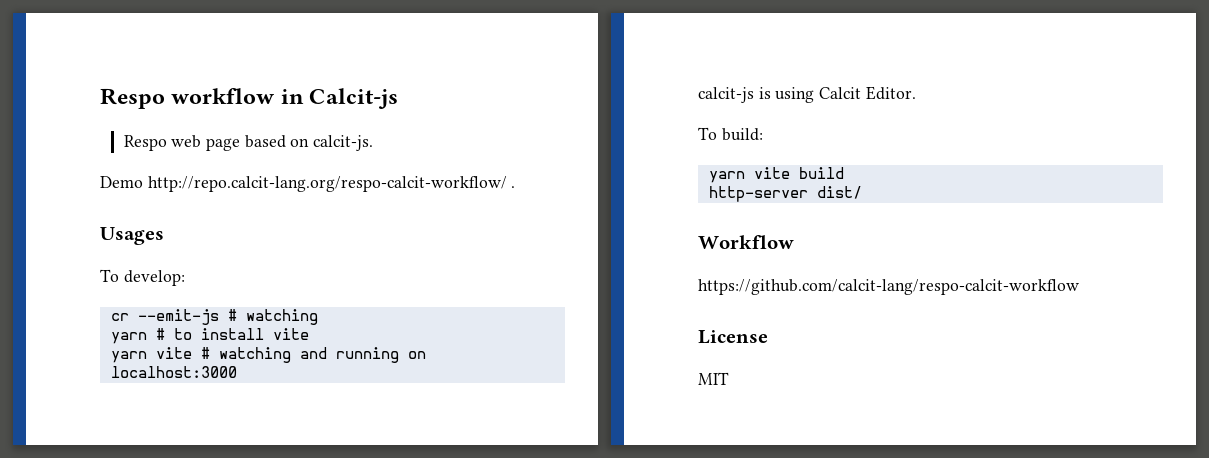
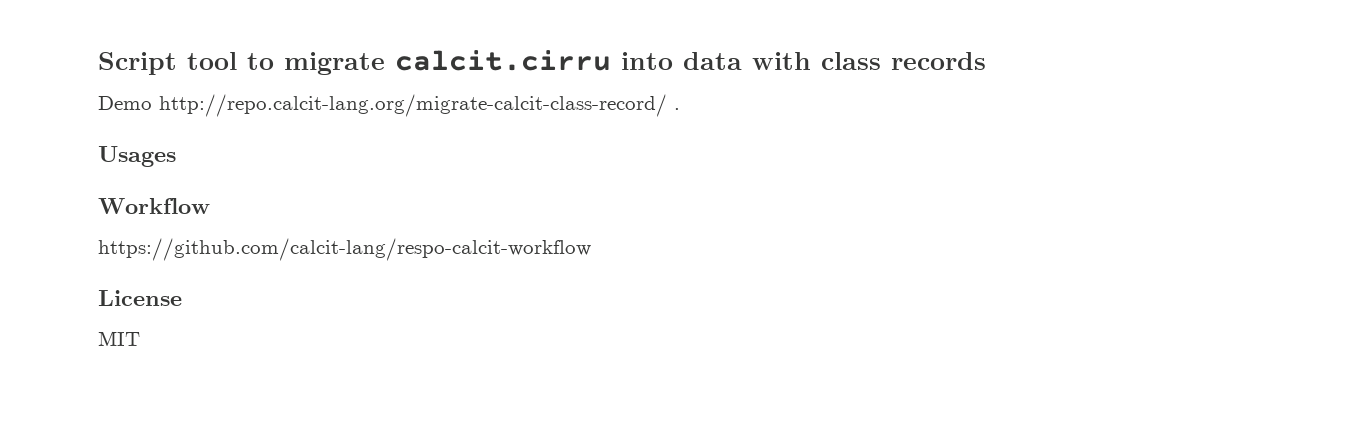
[100,88,399,109] [123,135,374,151] Respo workflow in Calcit-js // Respo web page based on calcit-js. -> [98,50,986,75] Script tool to migrate calcit.cirru into data with class records
[147,176,507,192] http://repo.calcit-lang.org/respo-calcit-workflow/ -> [159,94,667,117] http://repo.calcit-lang.org/migrate-calcit-class-record/
[100,269,185,286] [110,309,318,325] [110,328,309,344] [110,347,426,363] [110,366,237,378] [698,86,916,103] [698,127,763,141] [708,167,844,183] [708,186,862,202] // To develop: // cr --emit-js # watching // yarn # to install vite // yarn vite # watching and running on localhost:3000 // calcit-js is using Calcit Editor. // To build: // yarn vite build // http-server dist/ -> (176, 156) none

